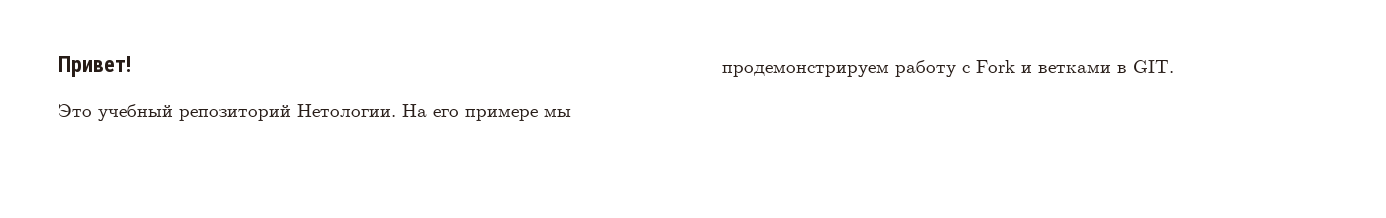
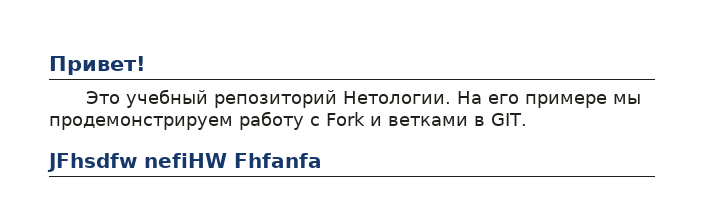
(1174, 66) none -> [47,153,322,172] // JFhsdfw nefiHW Fhfanfa

